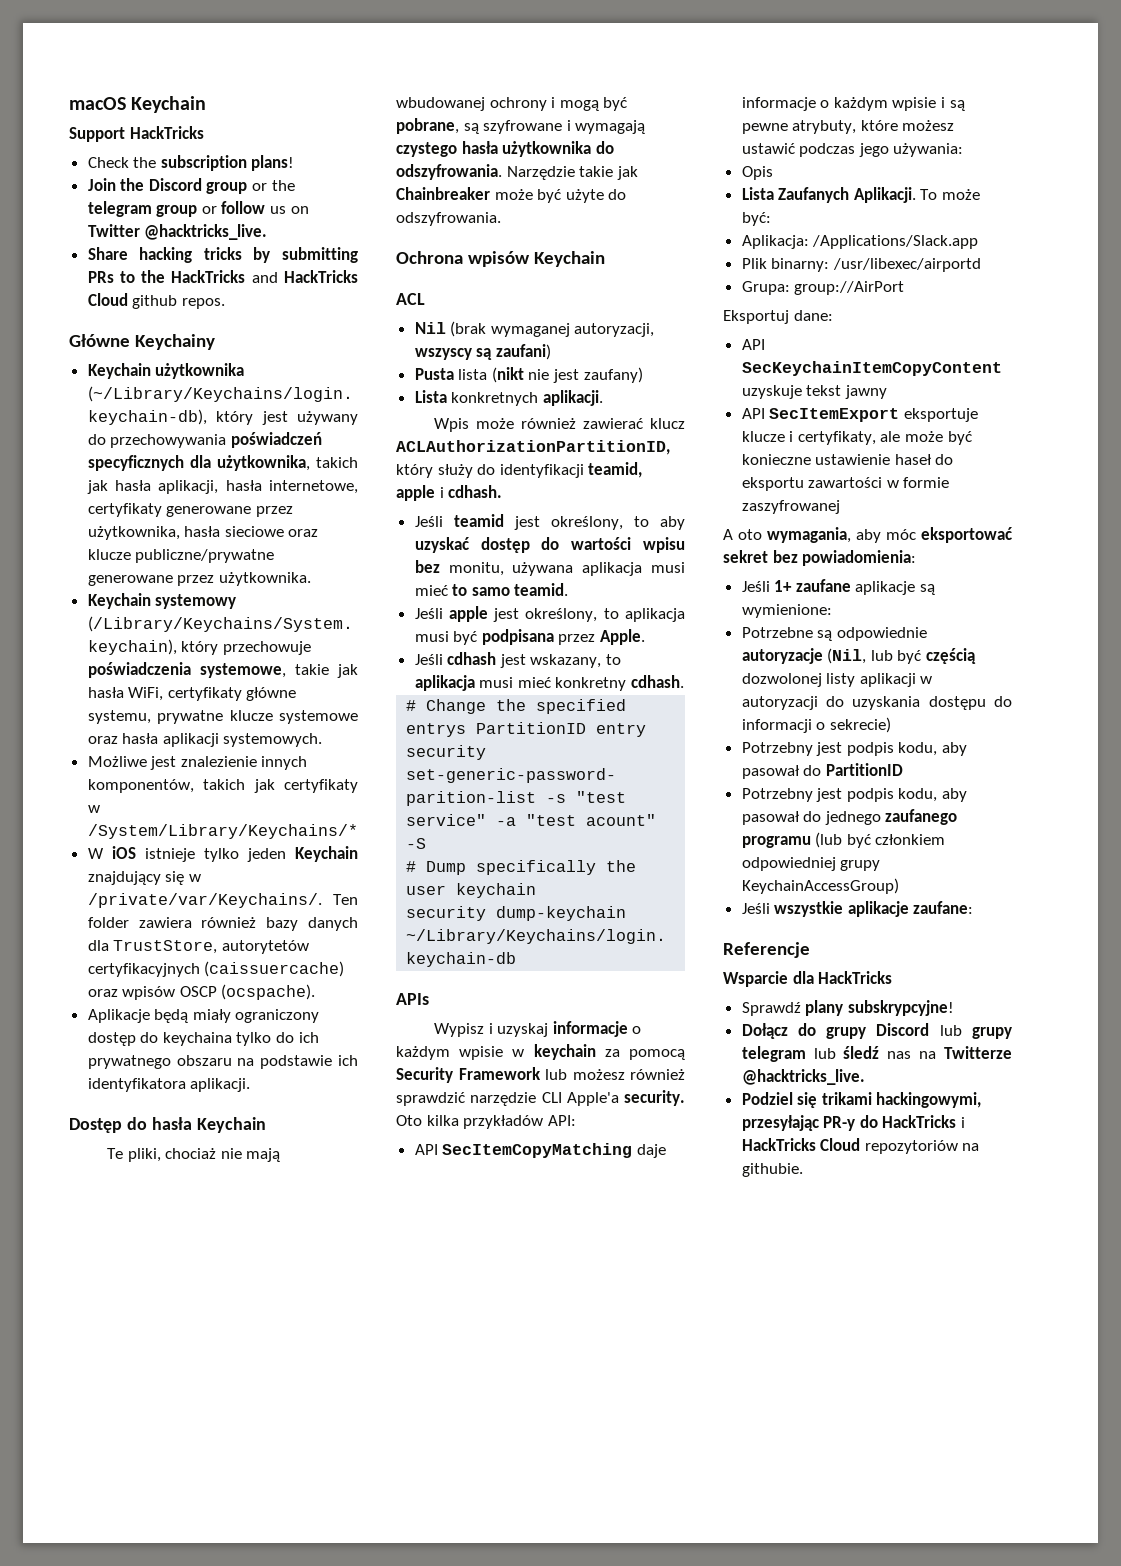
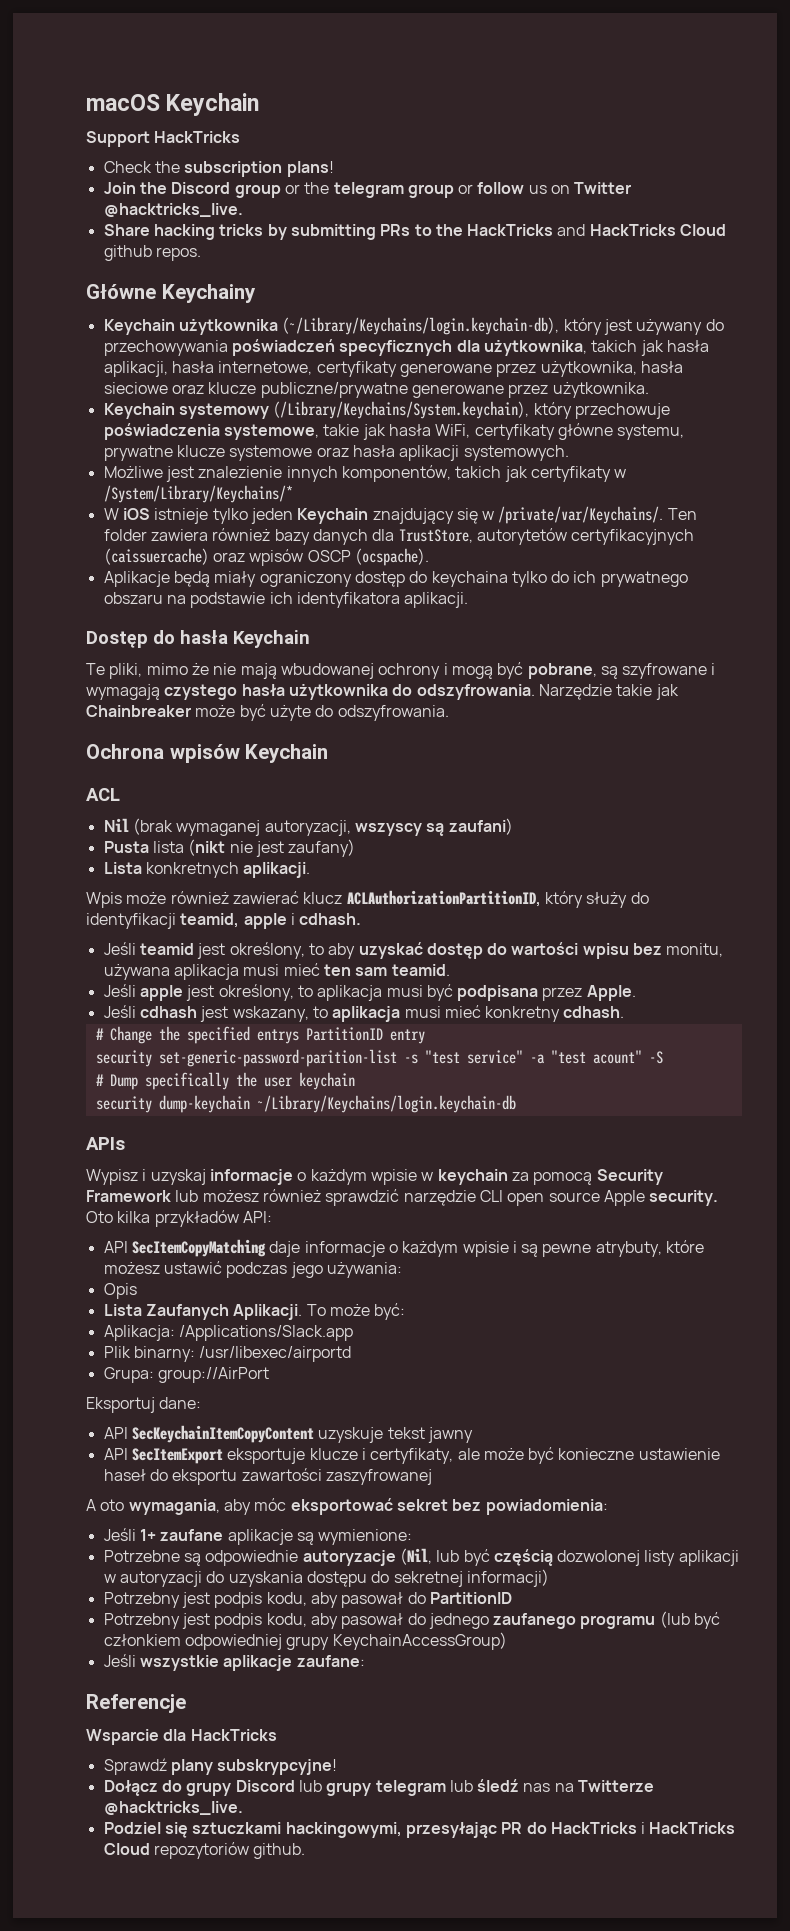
[165,1148,217,1159] chociaż -> [146,663,209,675] mimo że
[452,584,510,596] to samo -> [323,964,388,976] ten sam
[566,1092,619,1106] Apple'a -> [507,1190,645,1206] open source Apple
[886,477,950,488] w formie -> (322, 1474) none
[741,717,891,733] informacji o sekrecie) -> [393,1569,549,1587] sekretnej informacji)
[821,1092,872,1105] trikami -> [192,1822,282,1834] sztuczkami
[823,1116,856,1131] PR-y -> [501,1822,523,1834] PR
[962,1143,980,1151] [741,1163,803,1177] na githubie. -> [253,1843,306,1859] github.

